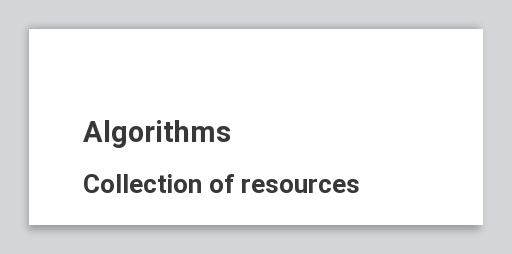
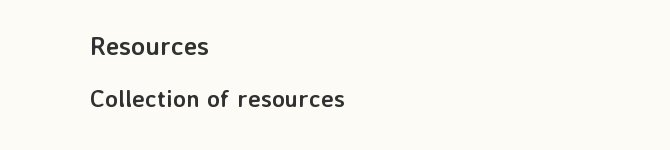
[83,120,231,148] Algorithms -> [90,37,209,55] Resources

